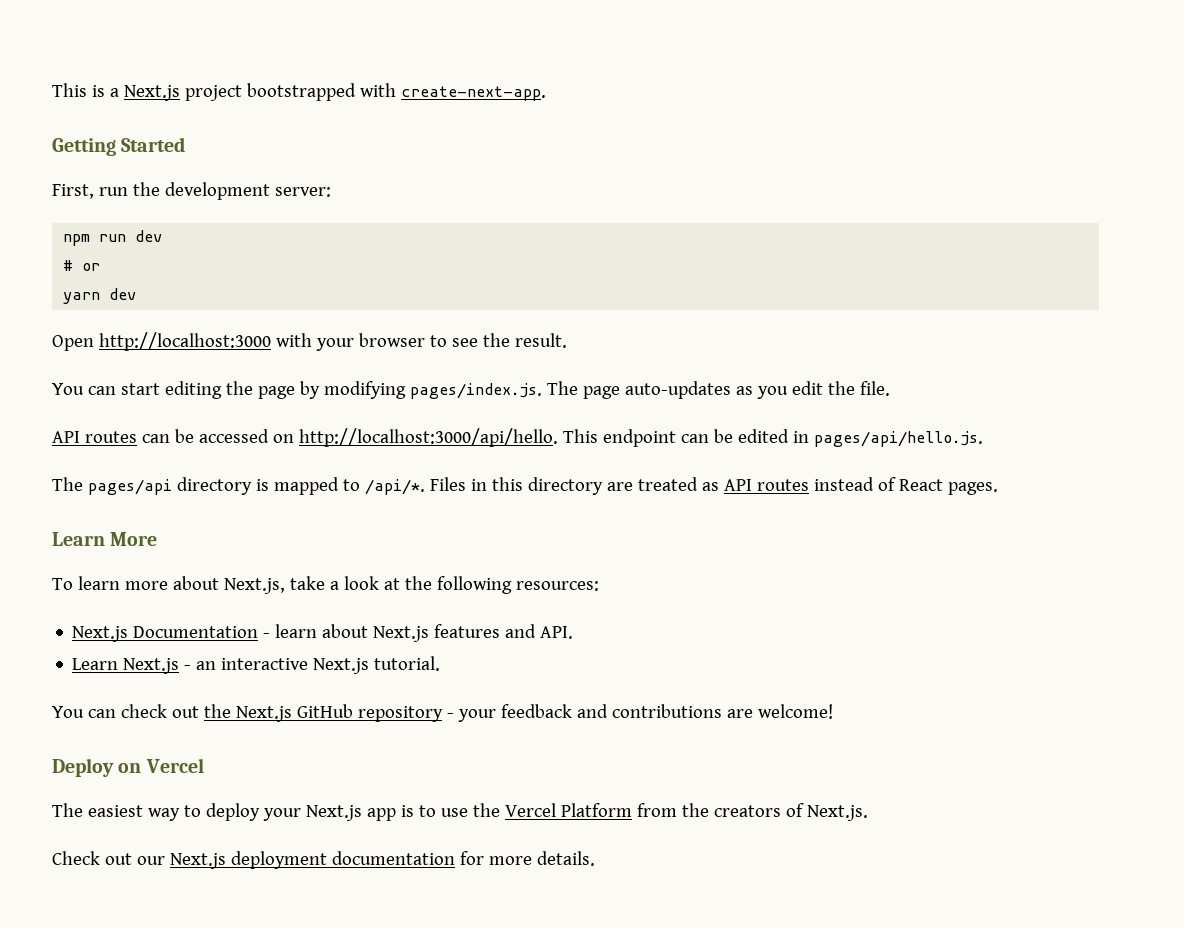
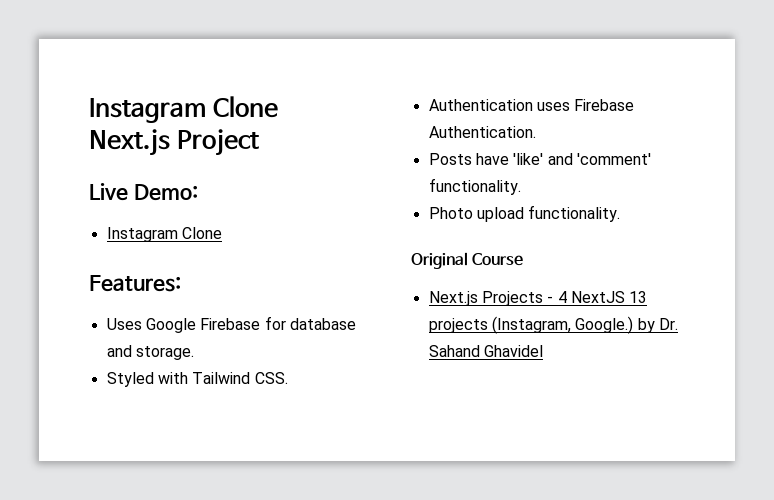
[52,83,546,101] [52,137,186,156] [52,182,331,200] [63,230,163,246] [63,260,101,271] [63,288,137,304] [52,332,567,351] [52,381,890,399] [52,428,983,447] [52,477,998,495] [52,532,158,546] [52,576,599,594] [72,624,574,642] [72,656,441,674] [52,704,833,722] [52,758,204,777] [52,803,868,821] [52,851,595,869] This is a Next.js project bootstrapped with create-next-app. // Getting Started // First, run the development server: // npm run dev // # or // yarn dev // Open http://localhost:3000 with your browser to see the result. // You can start editing the page by modifying pages/index.js. The page auto-updates as you edit the file. // API routes can be accessed on http://localhost:3000/api/hello. This endpoint can be edited in pages/api/hello.js. // The pages/api directory is mapped to /api/*. Files in this directory are treated as API routes instead of React pages. // Learn More // To learn more about Next.js, take a look at the following resources: // Next.js Documentation - learn about Next.js features and API. // Learn Next.js - an interactive Next.js tutorial. // You can check out the Next.js GitHub repository - your feedback and contributions are welcome! // Deploy on Vercel // The easiest way to deploy your Next.js app is to use the Vercel Platform from the creators of Next.js. // Check out our Next.js deployment documentation for more details. -> [89,96,278,123] [89,129,259,156] [89,183,198,201] [106,227,222,242] [89,275,181,292] [106,316,356,333] [106,345,194,360] [106,372,288,387] [428,99,635,111] [428,126,536,138] [428,153,651,165] [428,178,521,195] [428,205,621,222] [411,252,524,269] [428,291,648,306] [428,316,678,334] [428,345,543,357] Instagram Clone Next.js Project // Live Demo: // Instagram Clone // Features: // Uses Google Firebase for database and storage. // Styled with Tailwind CSS. // Authentication uses Firebase Authentication. // Posts have 'like' and 'comment' functionality. // Photo upload functionality. // Original Course // Next.js Projects - 4 NextJS 13 projects (Instagram, Google.) by Dr. Sahand Ghavidel

